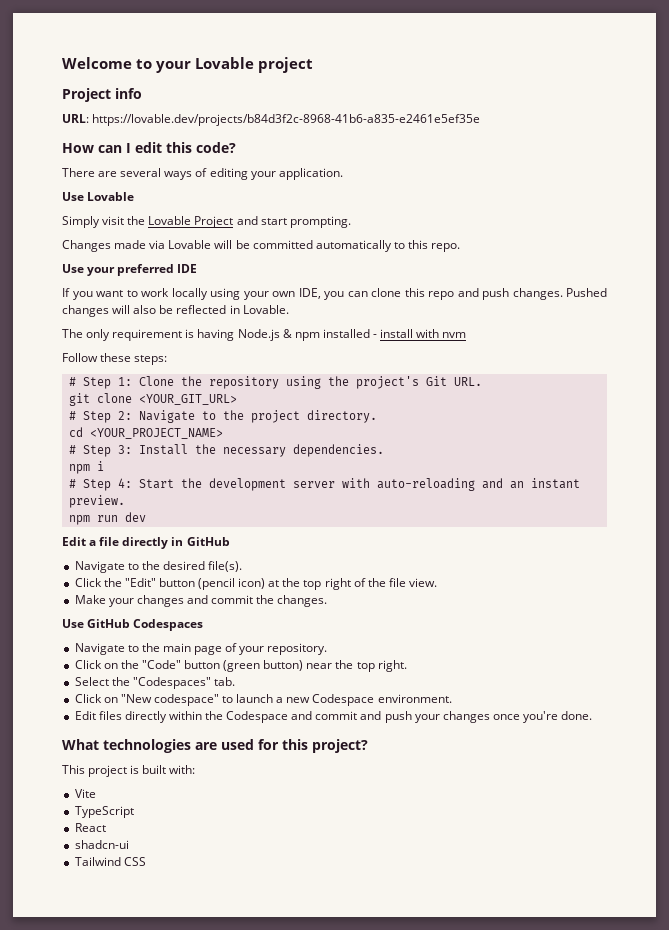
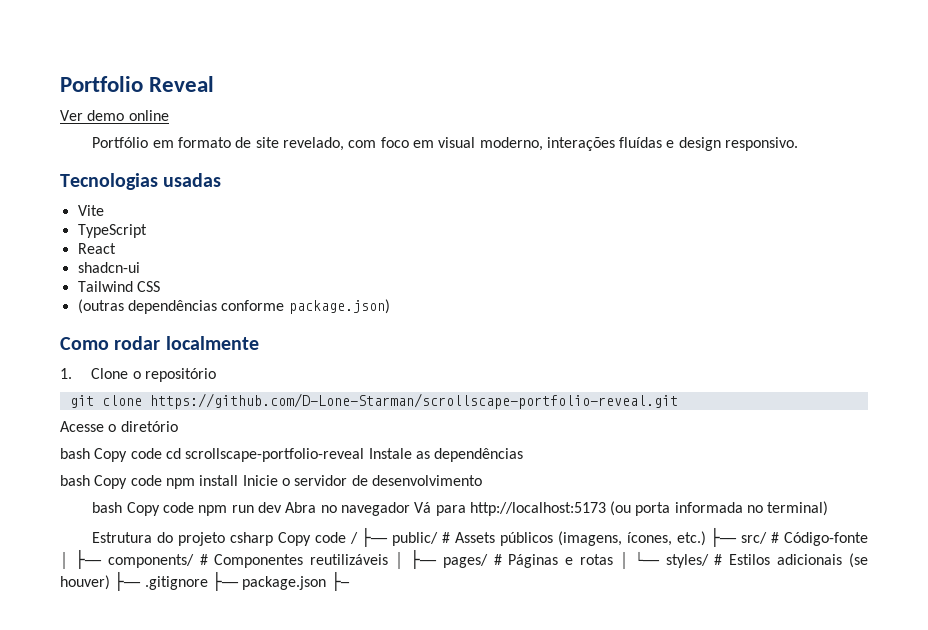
[62,57,313,73] [62,88,142,102] [62,114,481,126] [62,142,236,153] [62,168,343,180] [62,192,135,201] [62,216,351,228] [62,240,461,252] [62,264,198,276] [62,288,607,300] [62,305,289,317] [62,329,467,341] [62,353,168,365] [68,376,482,389] [68,393,237,406] [68,410,377,423] [68,427,223,439] [68,444,384,457] [68,461,104,474] [68,478,580,491] [68,495,125,508] [68,512,146,525] [62,537,230,549] [74,561,243,573] [74,578,438,590] [74,595,328,607] [62,619,204,631] [74,643,328,655] [74,660,407,672] [74,677,235,689] [74,694,452,706] [74,711,593,723] [62,739,368,753] [62,765,196,777] Welcome to your Lovable project // Project info // URL: https://lovable.dev/projects/b84d3f2c-8968-41b6-a835-e2461e5ef35e // How can I edit this code? // There are several ways of editing your application. // Use Lovable // Simply visit the Lovable Project and start prompting. // Changes made via Lovable will be committed automatically to this repo. // Use your preferred IDE // If you want to work locally using your own IDE, you can clone this repo and push changes. Pushed changes will also be reflected in Lovable. // The only requirement is having Node.js & npm installed - install with nvm // Follow these steps: // # Step 1: Clone the repository using the project's Git URL. // git clone <YOUR_GIT_URL> // # Step 2: Navigate to the project directory. // cd <YOUR_PROJECT_NAME> // # Step 3: Install the necessary dependencies. // npm i // # Step 4: Start the development server with auto-reloading and an instant preview. // npm run dev // Edit a file directly in GitHub // Navigate to the desired file(s). // Click the "Edit" button (pencil icon) at the top right of the file view. // Make your changes and commit the changes. // Use GitHub Codespaces // Navigate to the main page of your repository. // Click on the "Code" button (green button) near the top right. // Select the "Codespaces" tab. // Click on "New codespace" to launch a new Codespace environment. // Edit files directly within the Codespace and commit and push your changes once you're done. // What technologies are used for this project? // This project is built with: -> [60,76,215,92] [60,110,169,121] [92,137,799,151] [60,173,222,190] Portfolio Reveal // Ver demo online // Portfólio em formato de site revelado, com foco em visual moderno, interações fluídas e design responsivo. // Tecnologias usadas
(146, 861) none -> [77,299,390,314] [60,336,259,350] [60,368,217,382] [69,393,678,409] [60,421,178,432] [60,448,524,462] [60,475,482,489] [92,501,829,516] [92,527,869,547] [60,549,869,569] [60,571,350,591] // (outras dependências conforme package.json) // Como rodar localmente // 1. Clone o repositório // git clone https://github.com/D-Lone-Starman/scrollscape-portfolio-reveal.git // Acesse o diretório // bash Copy code cd scrollscape-portfolio-reveal Instale as dependências // bash Copy code npm install Inicie o servidor de desenvolvimento // bash Copy code npm run dev Abra no navegador Vá para http://localhost:5173 (ou porta informada no terminal) // Estrutura do projeto csharp Copy code / ├── public/ # Assets públicos (imagens, ícones, etc.) ├── src/ # Código-fonte │ ├── components/ # Componentes reutilizáveis │ ├── pages/ # Páginas e rotas │ └── styles/ # Estilos adicionais (se houver) ├── .gitignore ├── package.json ├─

